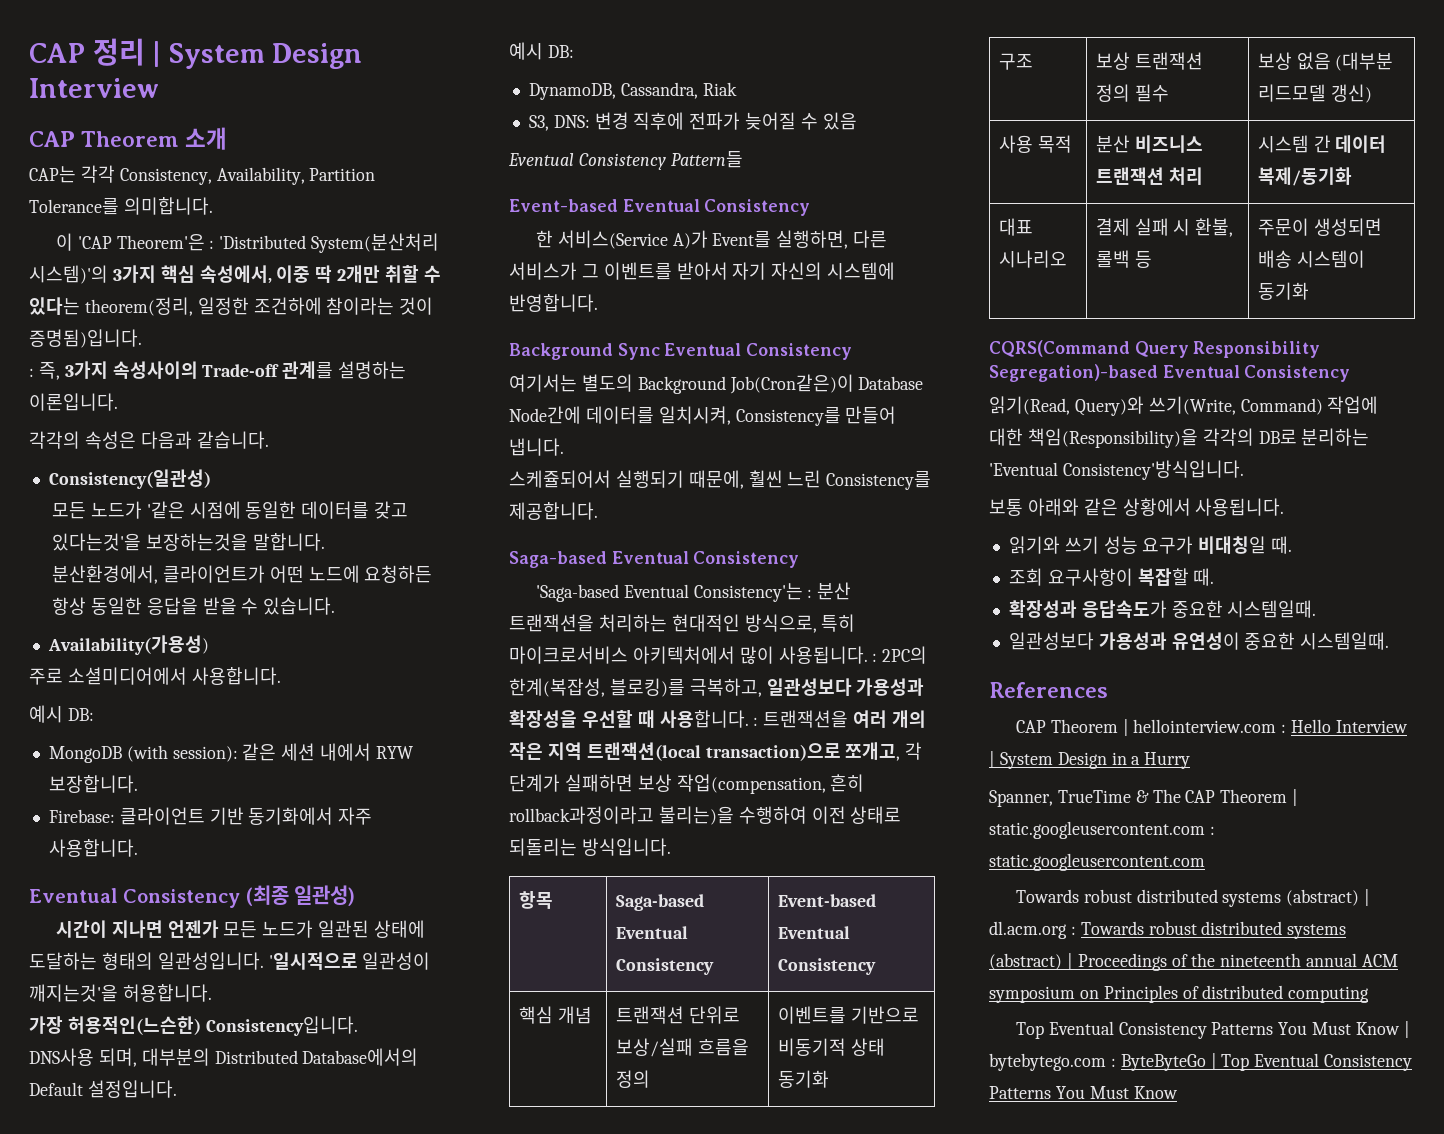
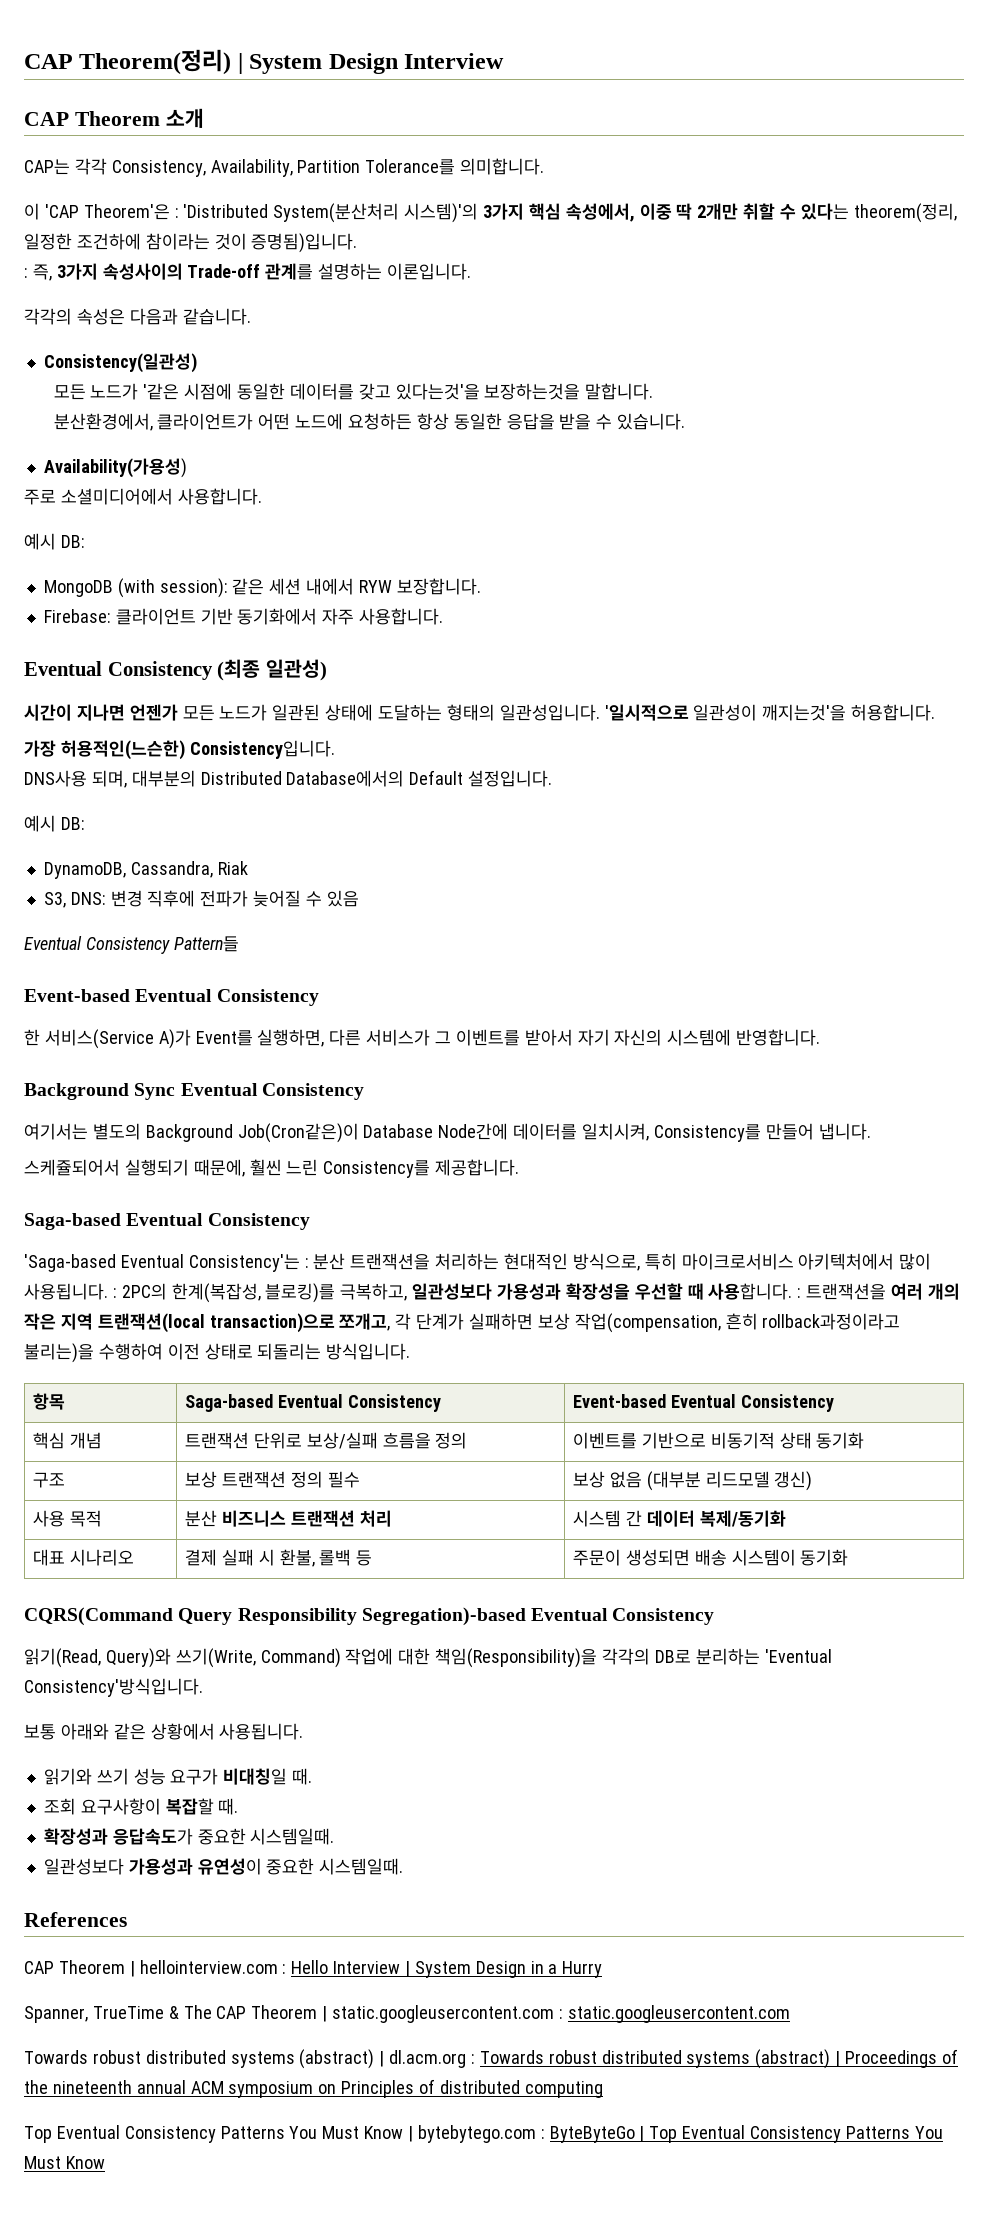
[29,38,145,66] CAP 정리 -> [24,49,232,75] CAP Theorem(정리)

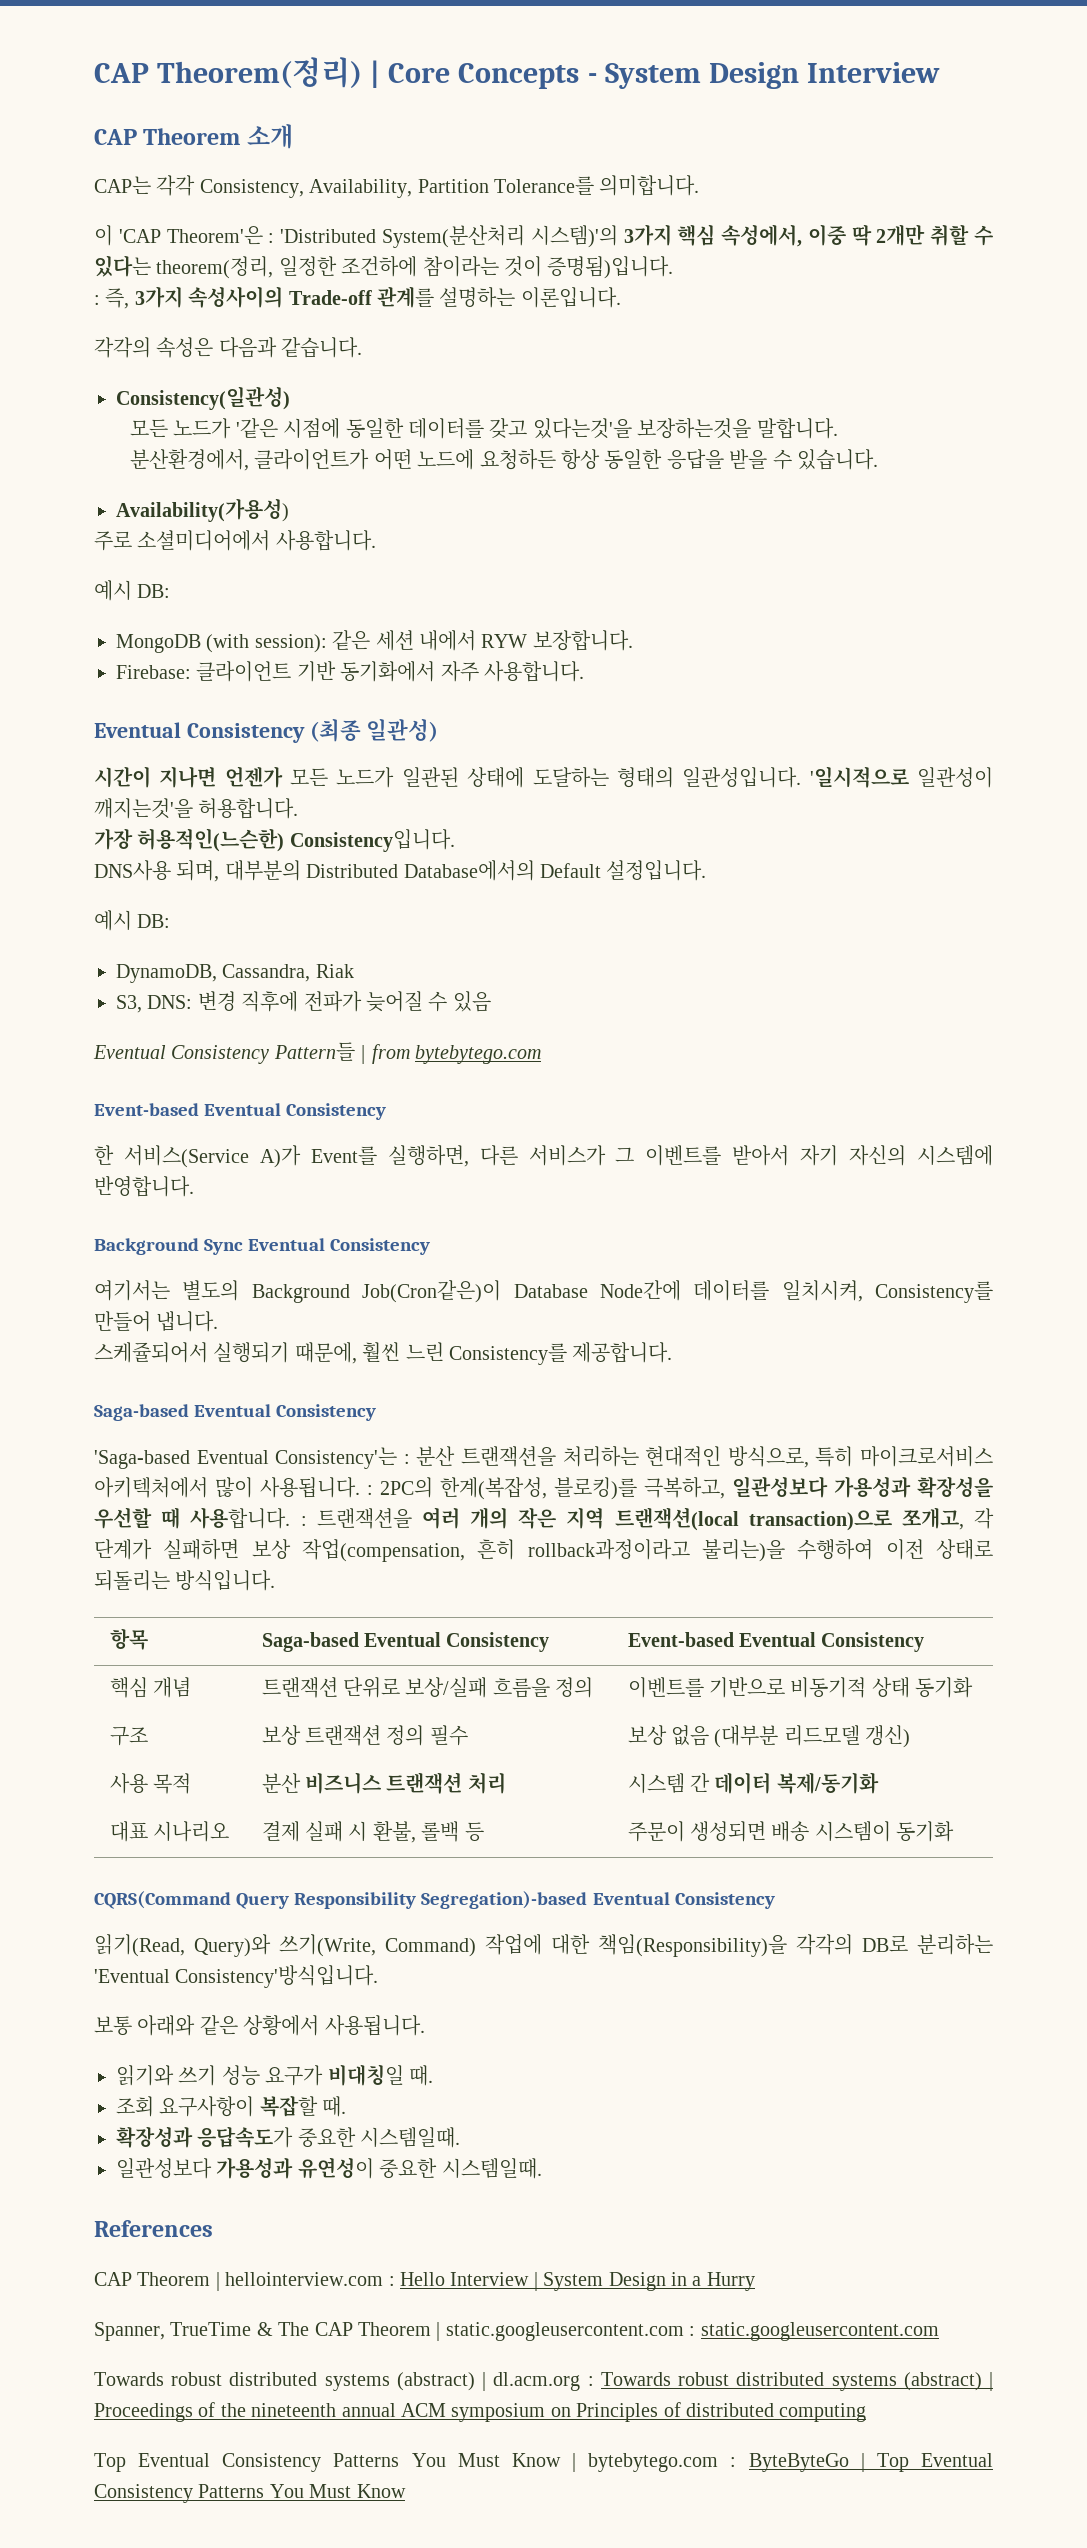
(243, 63) none -> [388,63,597,89] Core Concepts -
(239, 944) none -> [360,1044,541,1064] | from bytebytego.com

